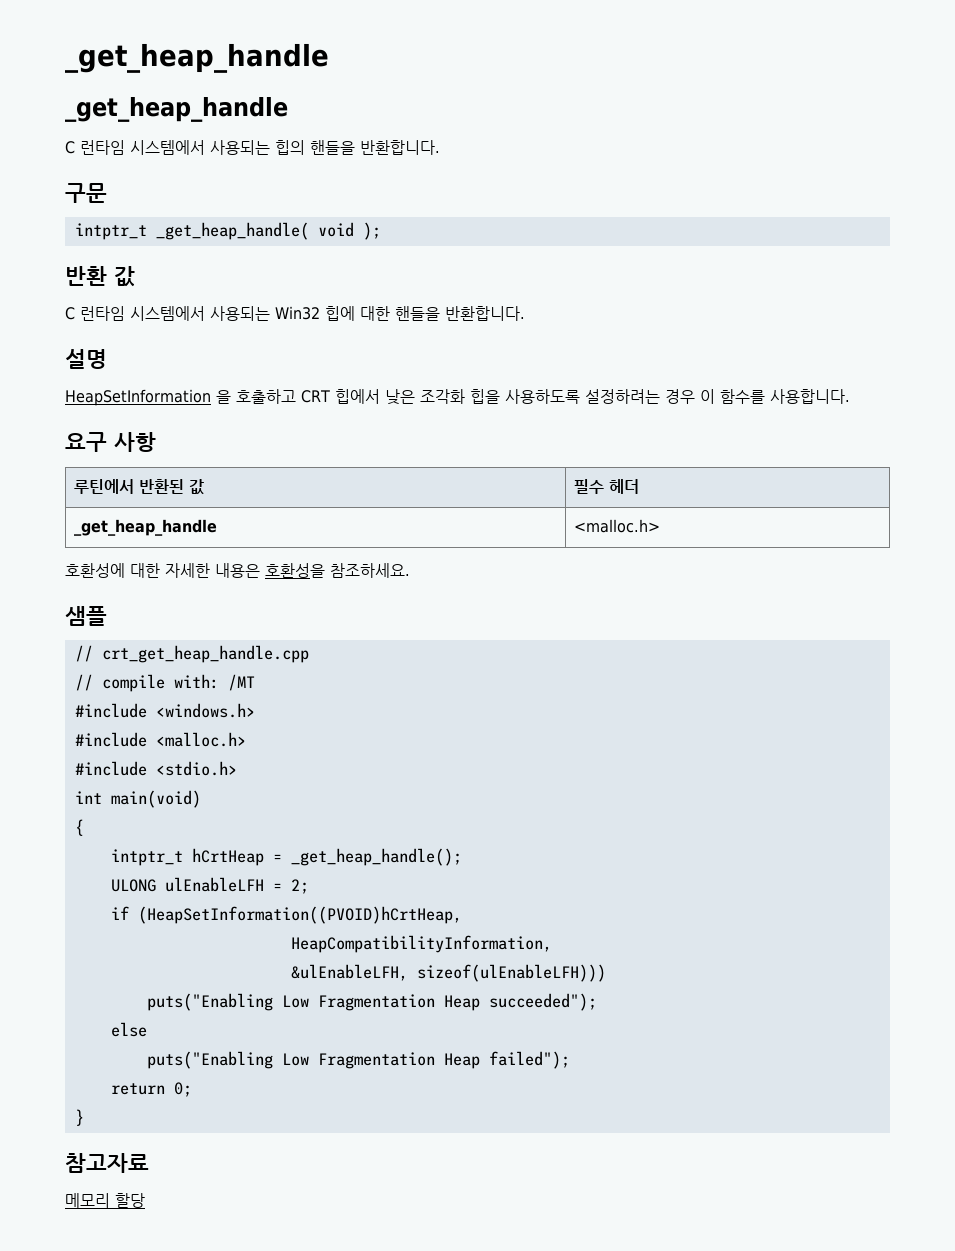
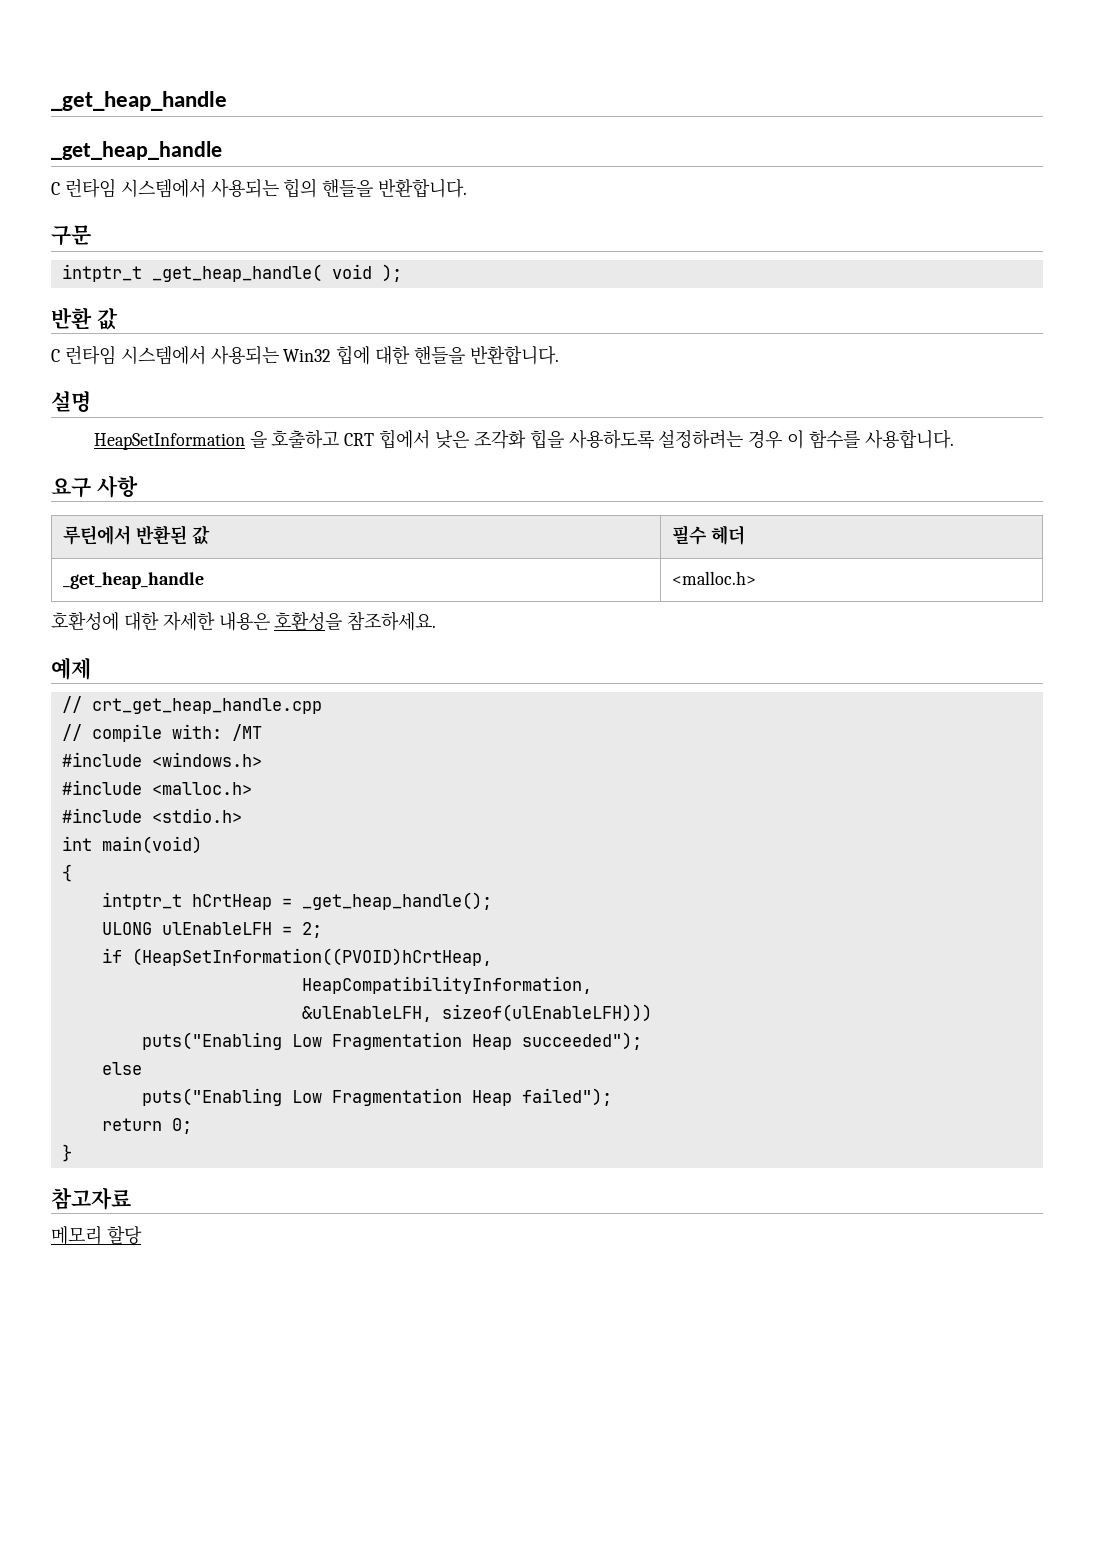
[65,606,107,626] 샘플 -> [51,657,91,680] 예제

